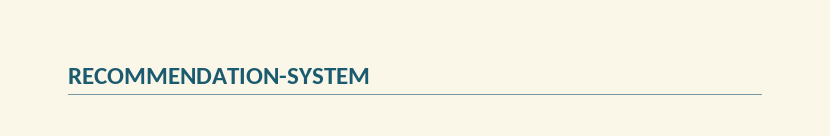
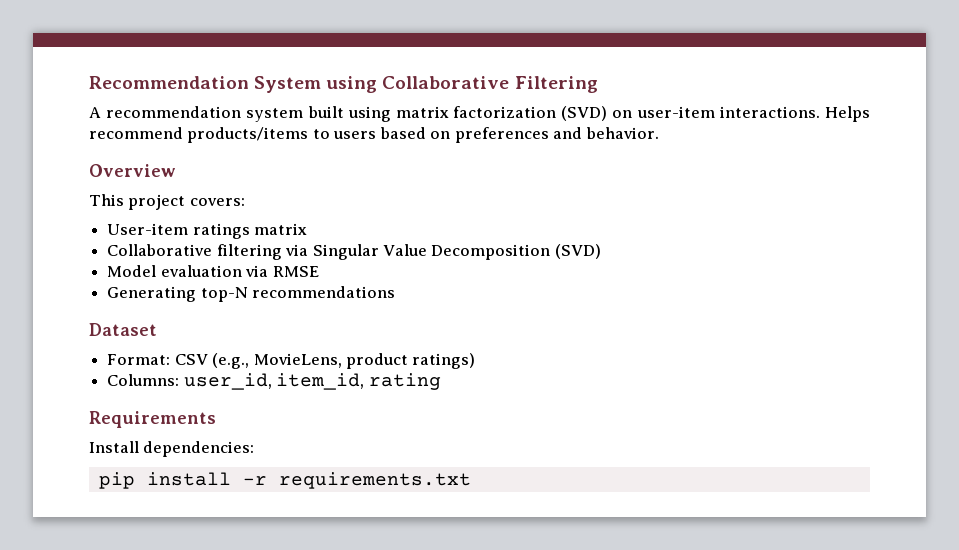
[68,68,370,84] RECOMMENDATION-SYSTEM -> [89,76,598,93] [89,106,870,122] [89,127,659,143] [89,164,176,177] [89,194,245,210] [107,223,308,239] [107,244,601,260] [107,265,319,277] [107,286,396,302] [89,323,157,336] [107,353,476,369] [107,373,441,390] [89,411,216,428] [89,441,255,457] [98,472,471,489] Recommendation System using Collaborative Filtering // A recommendation system built using matrix factorization (SVD) on user-item interactions. Helps recommend products/items to users based on preferences and behavior. // Overview // This project covers: // User-item ratings matrix // Collaborative filtering via Singular Value Decomposition (SVD) // Model evaluation via RMSE // Generating top-N recommendations // Dataset // Format: CSV (e.g., MovieLens, product ratings) // Columns: user_id, item_id, rating // Requirements // Install dependencies: // pip install -r requirements.txt

